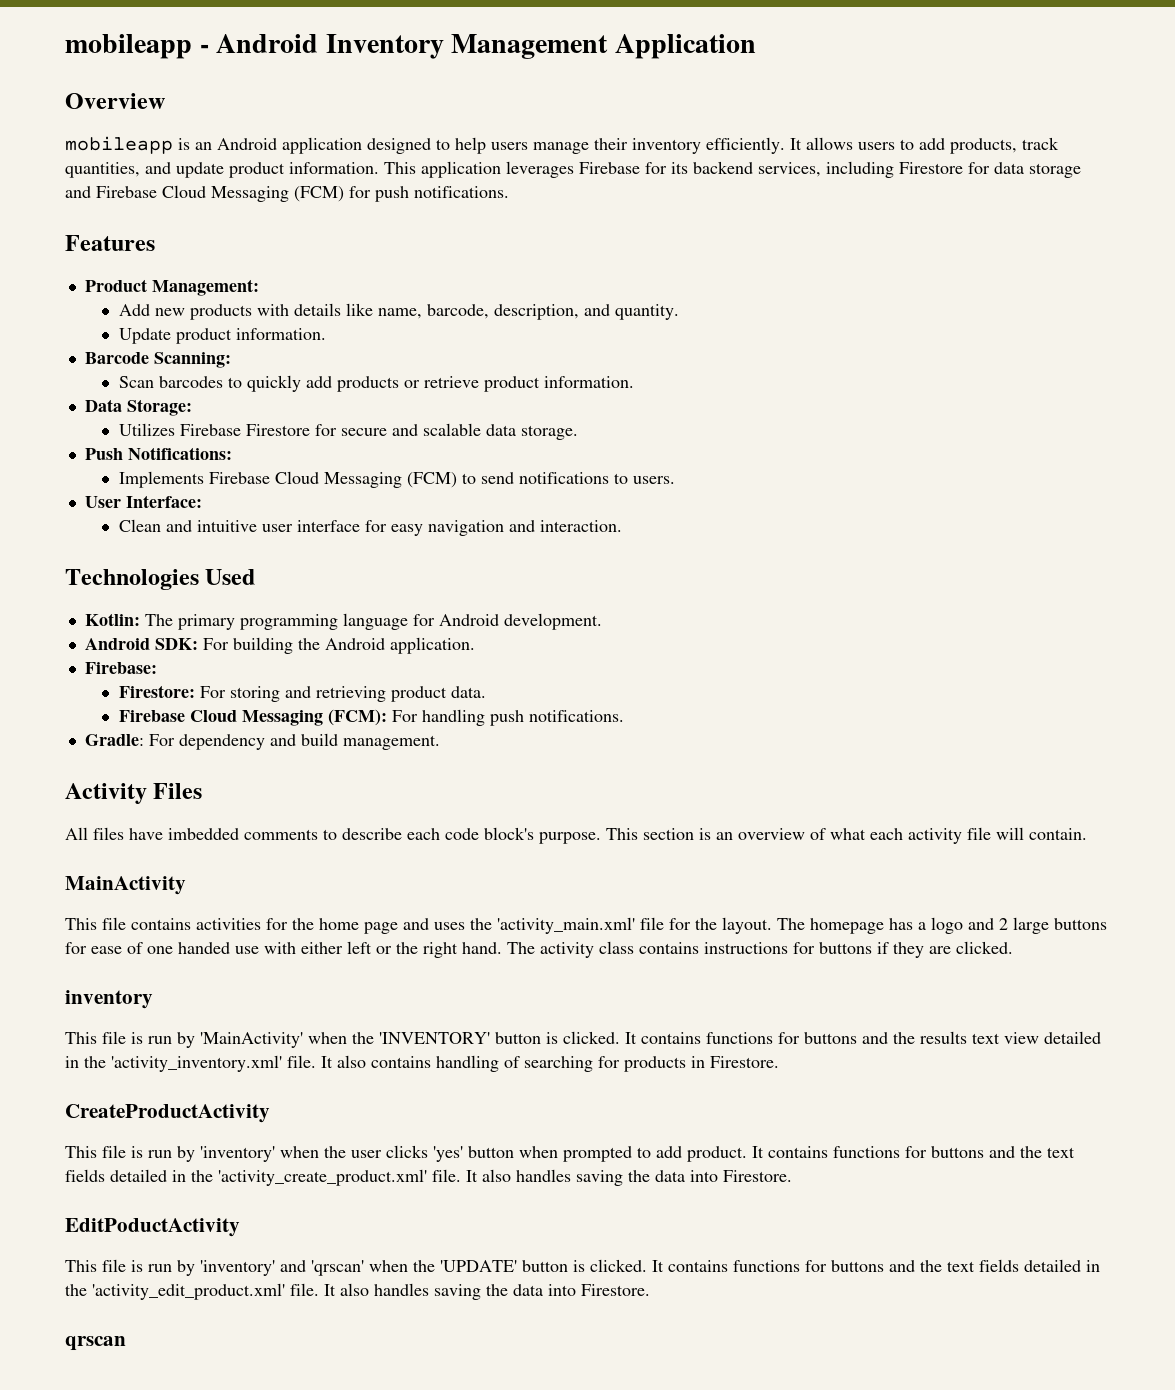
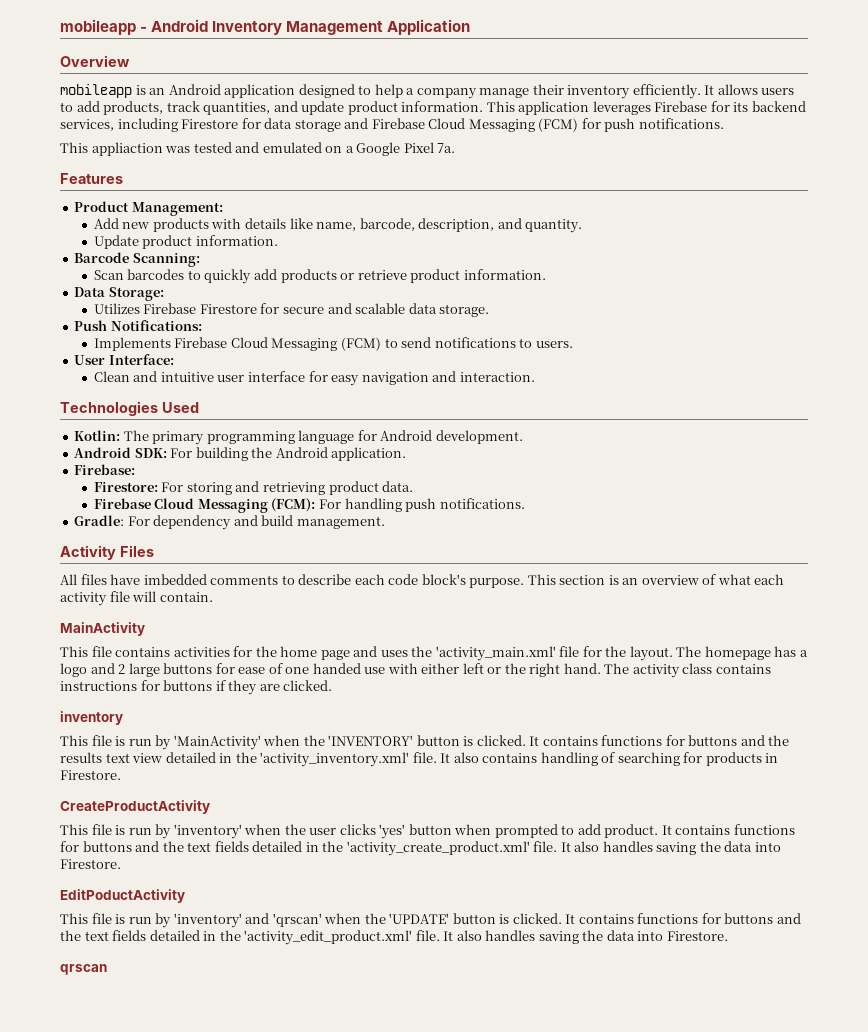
[491,142,528,150] users -> [406,88,477,99] a company
(509, 192) none -> [60,142,456,156] // This appliaction was tested and emulated on a Google Pixel 7a.

